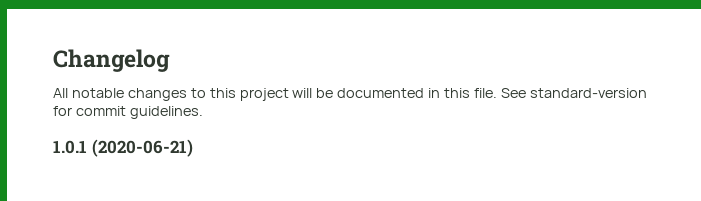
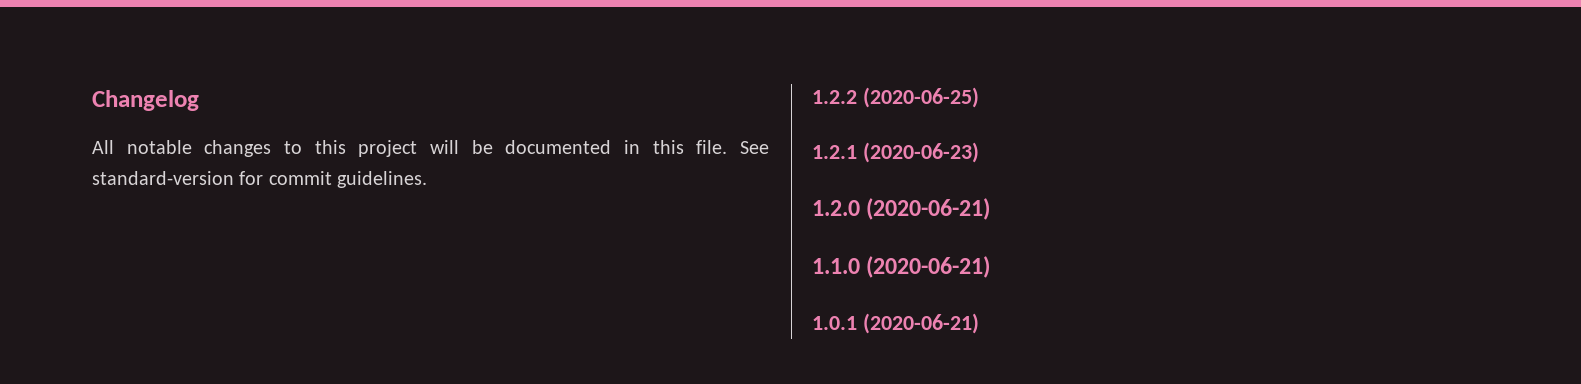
(203, 112) none -> [812,87,979,108] [812,142,979,163] [812,198,991,220] [812,256,991,278] // 1.2.2 (2020-06-25) // 1.2.1 (2020-06-23) // 1.2.0 (2020-06-21) // 1.1.0 (2020-06-21)

